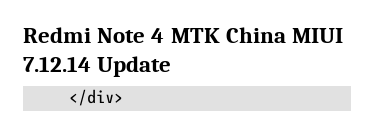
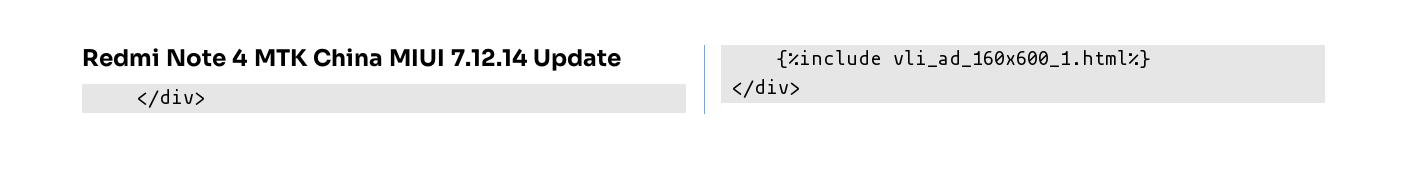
(123, 97) none -> [776,50,1152,68] [732,79,801,98] // {%include vli_ad_160x600_1.html%} // </div>

